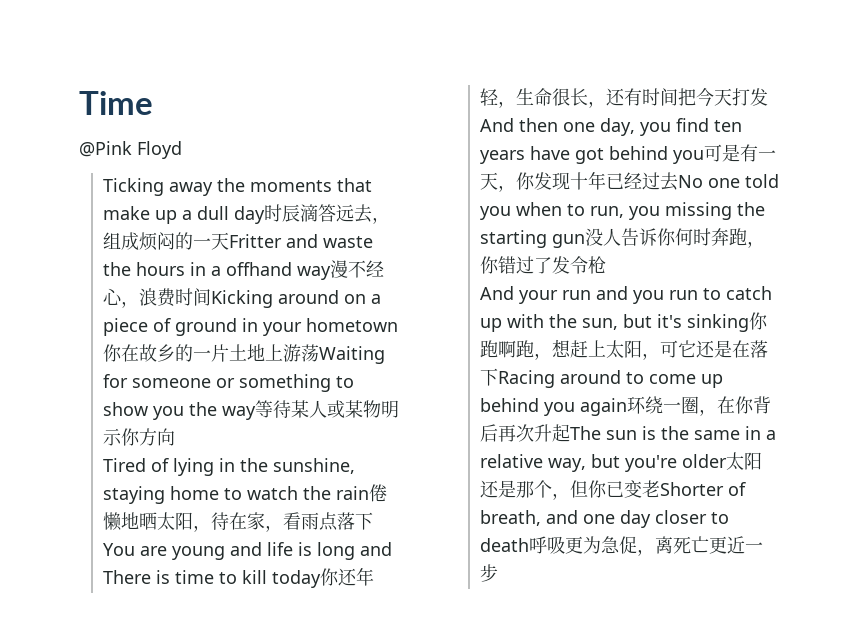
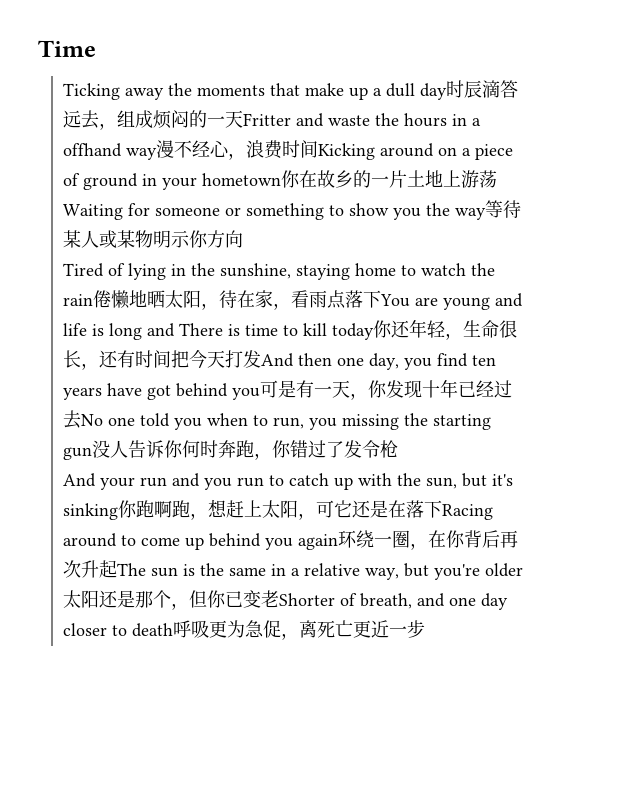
[79,141,182,159] // @Pink Floyd -> (96, 48) none

